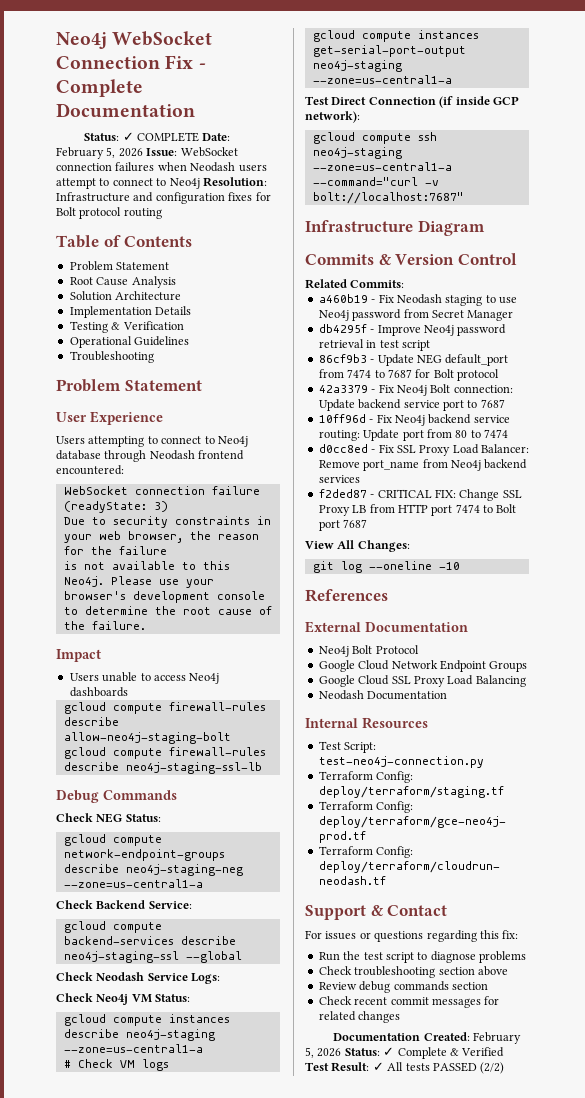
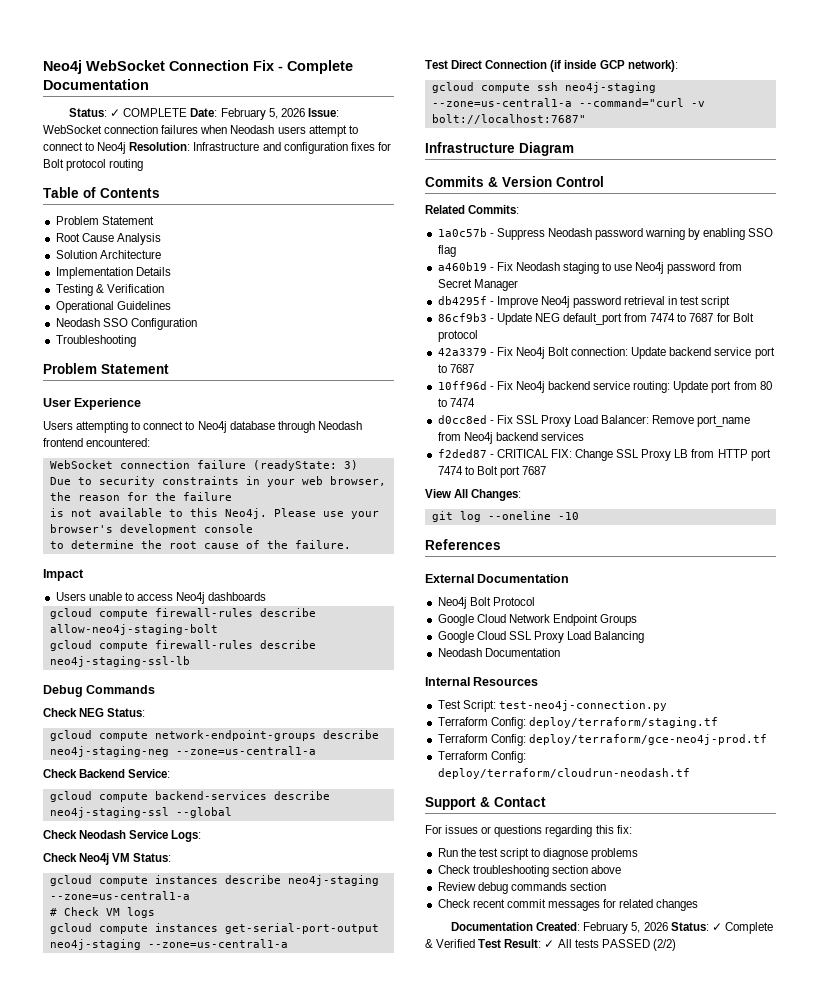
(190, 341) none -> [55,318,197,330] // Neodash SSO Configuration
(405, 284) none -> [437,228,774,240] [437,245,456,257] // 1a0c57b - Suppress Neodash password warning by enabling SSO flag

